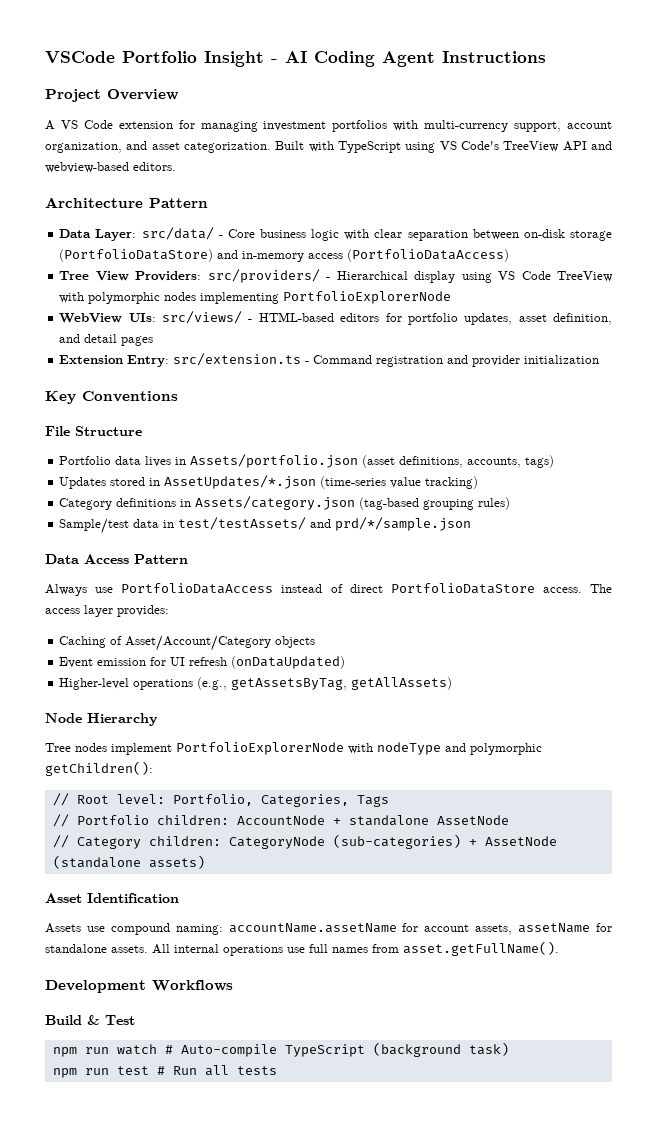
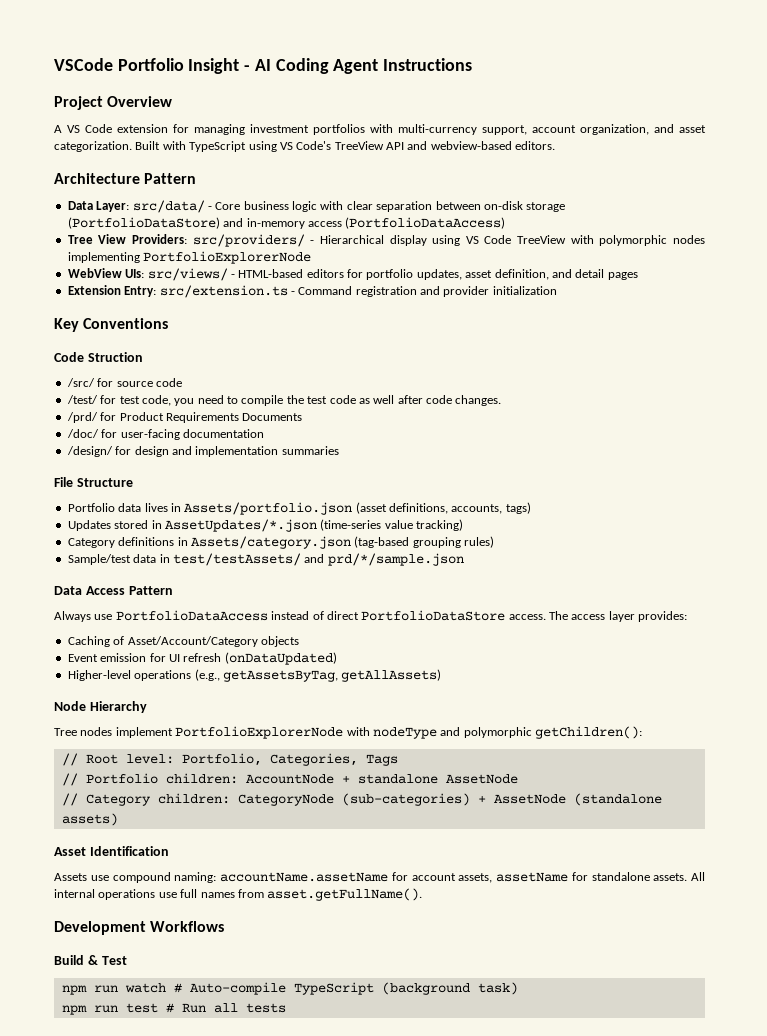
(178, 396) none -> [54,352,143,362] [66,378,182,387] [66,395,502,406] [66,412,303,423] [66,429,264,440] [66,446,339,457] // Code Struction // /src/ for source code // /test/ for test code, you need to compile the test code as well after code changes. // /prd/ for Product Requirements Documents // /doc/ for user-facing documentation // /design/ for design and implementation summaries

